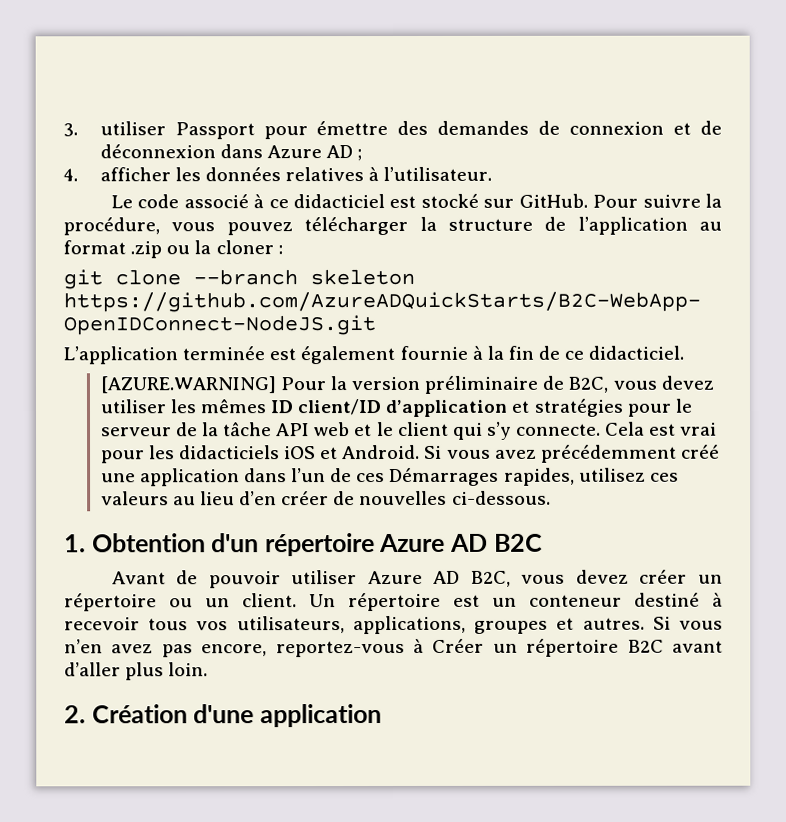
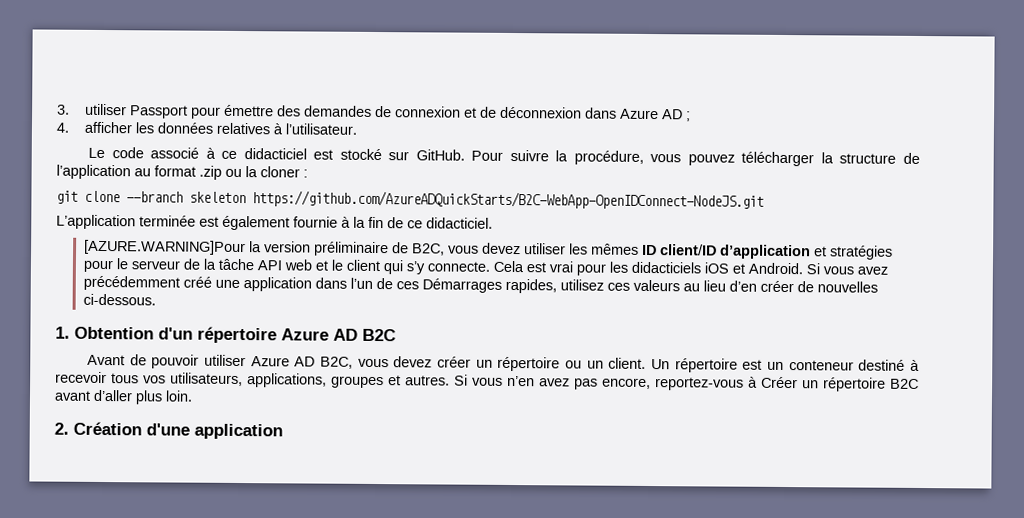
[99,376,326,394] [AZURE.WARNING] Pour -> [83,239,246,256] [AZURE.WARNING]Pour

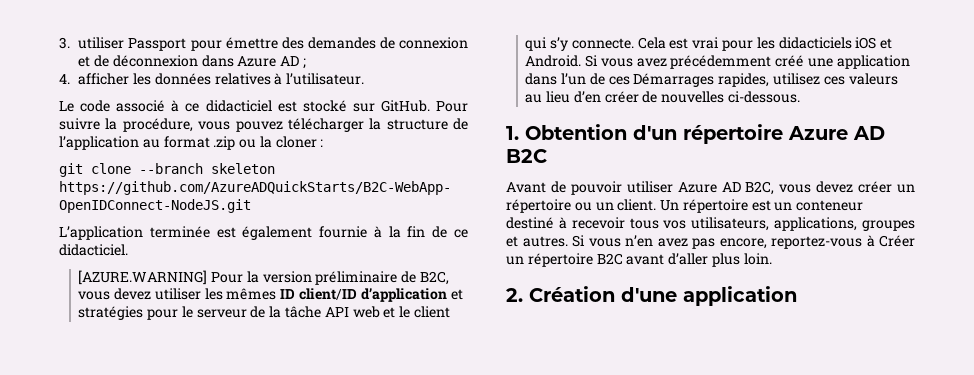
[83,239,246,256] [AZURE.WARNING]Pour -> [78,270,244,285] [AZURE.WARNING] Pour

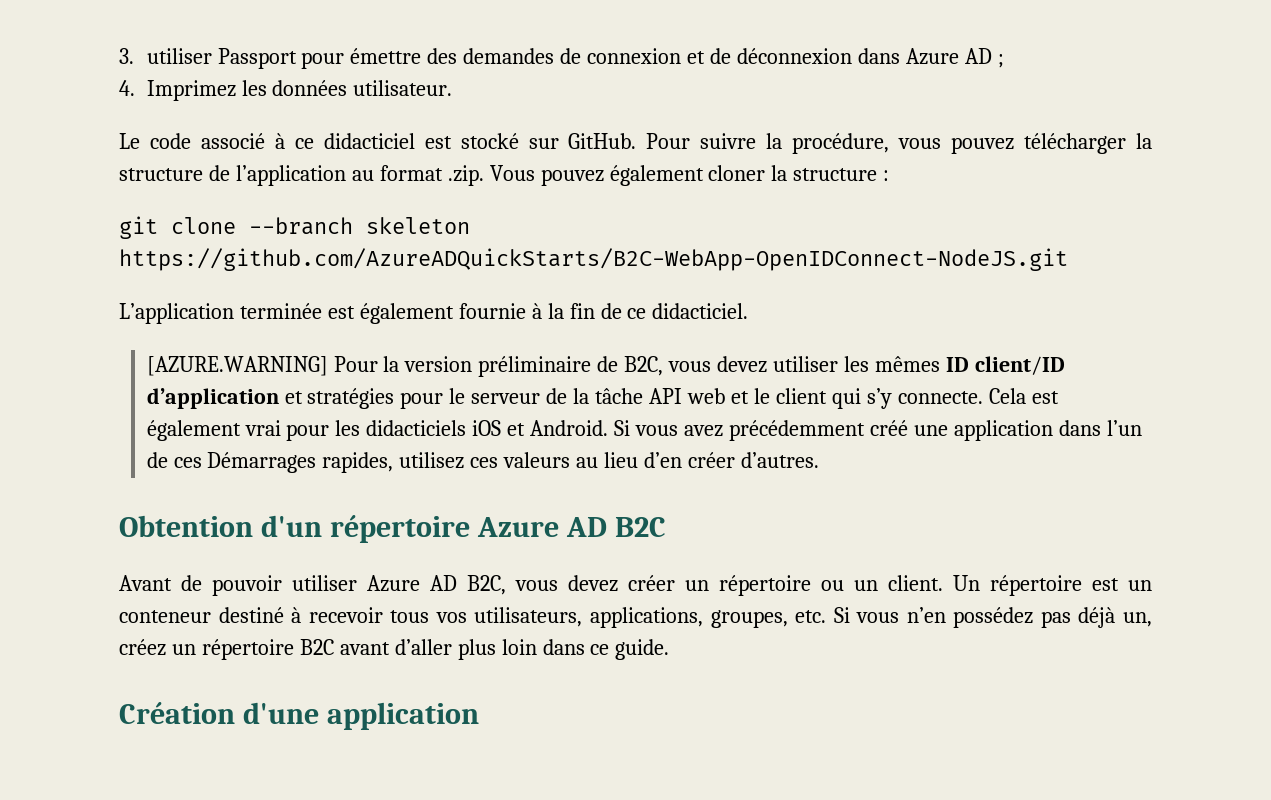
[78,73,130,85] afficher -> [146,80,236,101] Imprimez
[214,73,365,85] relatives à l’utilisateur. -> [353,80,453,96] utilisateur.
[213,136,317,150] .zip ou la cloner -> [447,165,878,186] .zip. Vous pouvez également cloner la structure
(689, 43) none -> [146,420,241,441] également
[642,91,800,103] [506,126,519,140] de nouvelles ci-dessous. // 1. -> [740,452,819,468] d’autres. //
[862,220,915,231] [506,235,915,249] groupes et autres. Si vous n’en avez pas encore, reportez-vous à Créer -> [710,607,1152,628] [119,639,166,656] groupes, etc. Si vous n’en possédez pas déjà un, créez
[743,253,772,265] [506,288,523,302] loin. // 2. -> [501,639,670,660] loin dans ce guide. //

